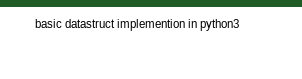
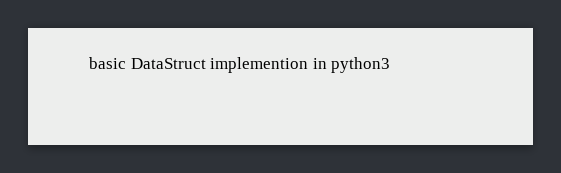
[65,19,116,28] datastruct -> [130,58,206,69] DataStruct

